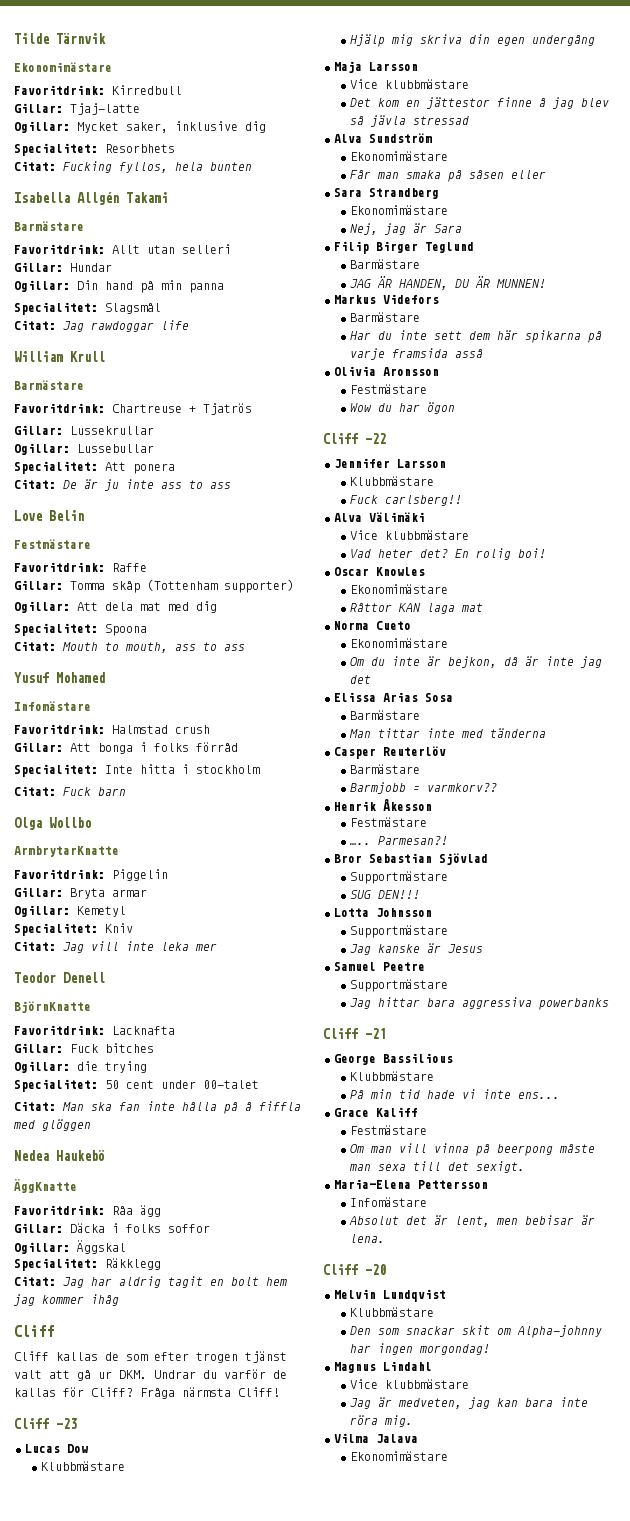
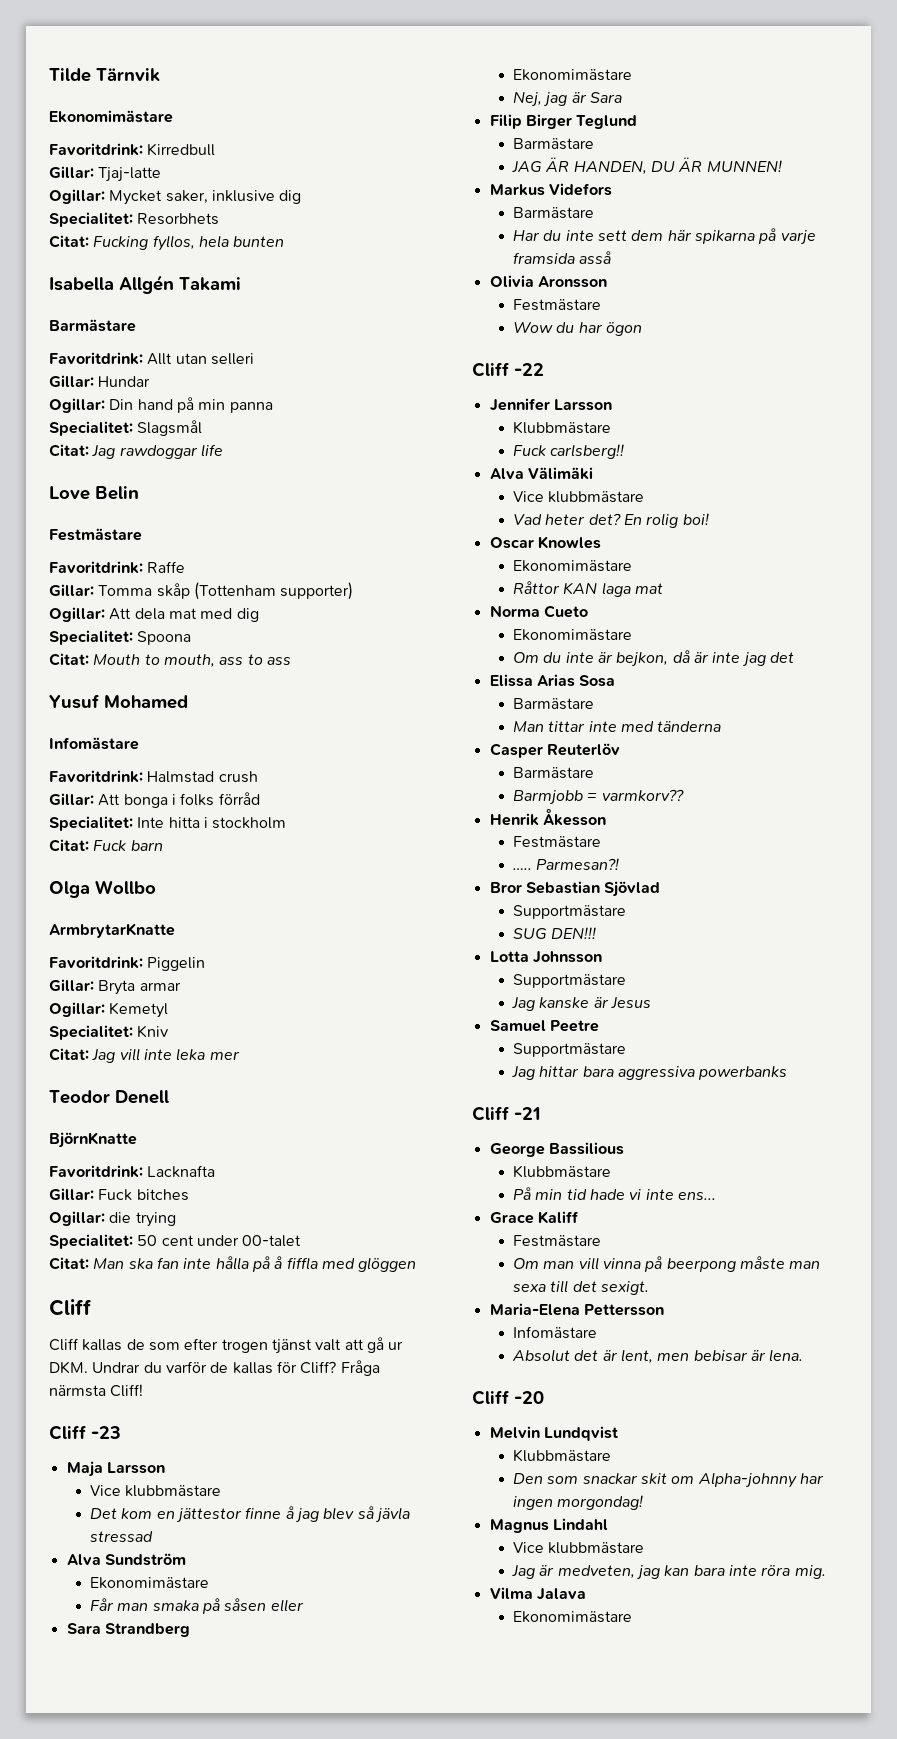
[14,351,105,362] [14,380,84,390] [14,403,252,415] [14,425,154,435] [14,443,154,455] [14,461,175,474] [14,479,231,491] // William Krull // Barmästare // Favoritdrink: Chartreuse + Tjatrös // Gillar: Lussekrullar // Ogillar: Lussebullar // Specialitet: Att ponera // Citat: De är ju inte ass to ass -> (223, 450) none
[14,1150,105,1161] [14,1179,77,1193] [14,1205,161,1217] [14,1223,210,1233] [14,1240,126,1254] [14,1258,161,1271] [14,1276,287,1288] [13,1294,119,1306] // Nedea Haukebö // ÄggKnatte // Favoritdrink: Råa ägg // Gillar: Däcka i folks soffor // Ogillar: Äggskal // Specialitet: Räkklegg // Citat: Jag har aldrig tagit en bolt hem jag kommer ihåg -> (417, 1264) none
[25,1444,88,1453] [40,1461,125,1471] [349,34,595,47] // Lucas Dow // Klubbmästare // Hjälp mig skriva din egen undergång -> (121, 1432) none

